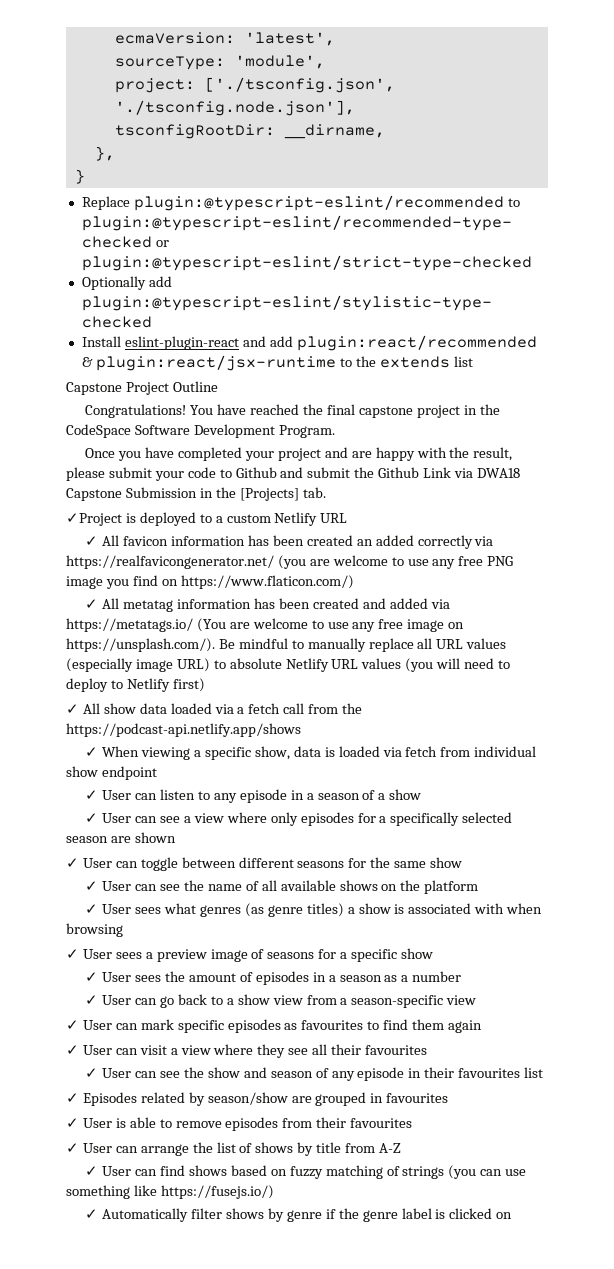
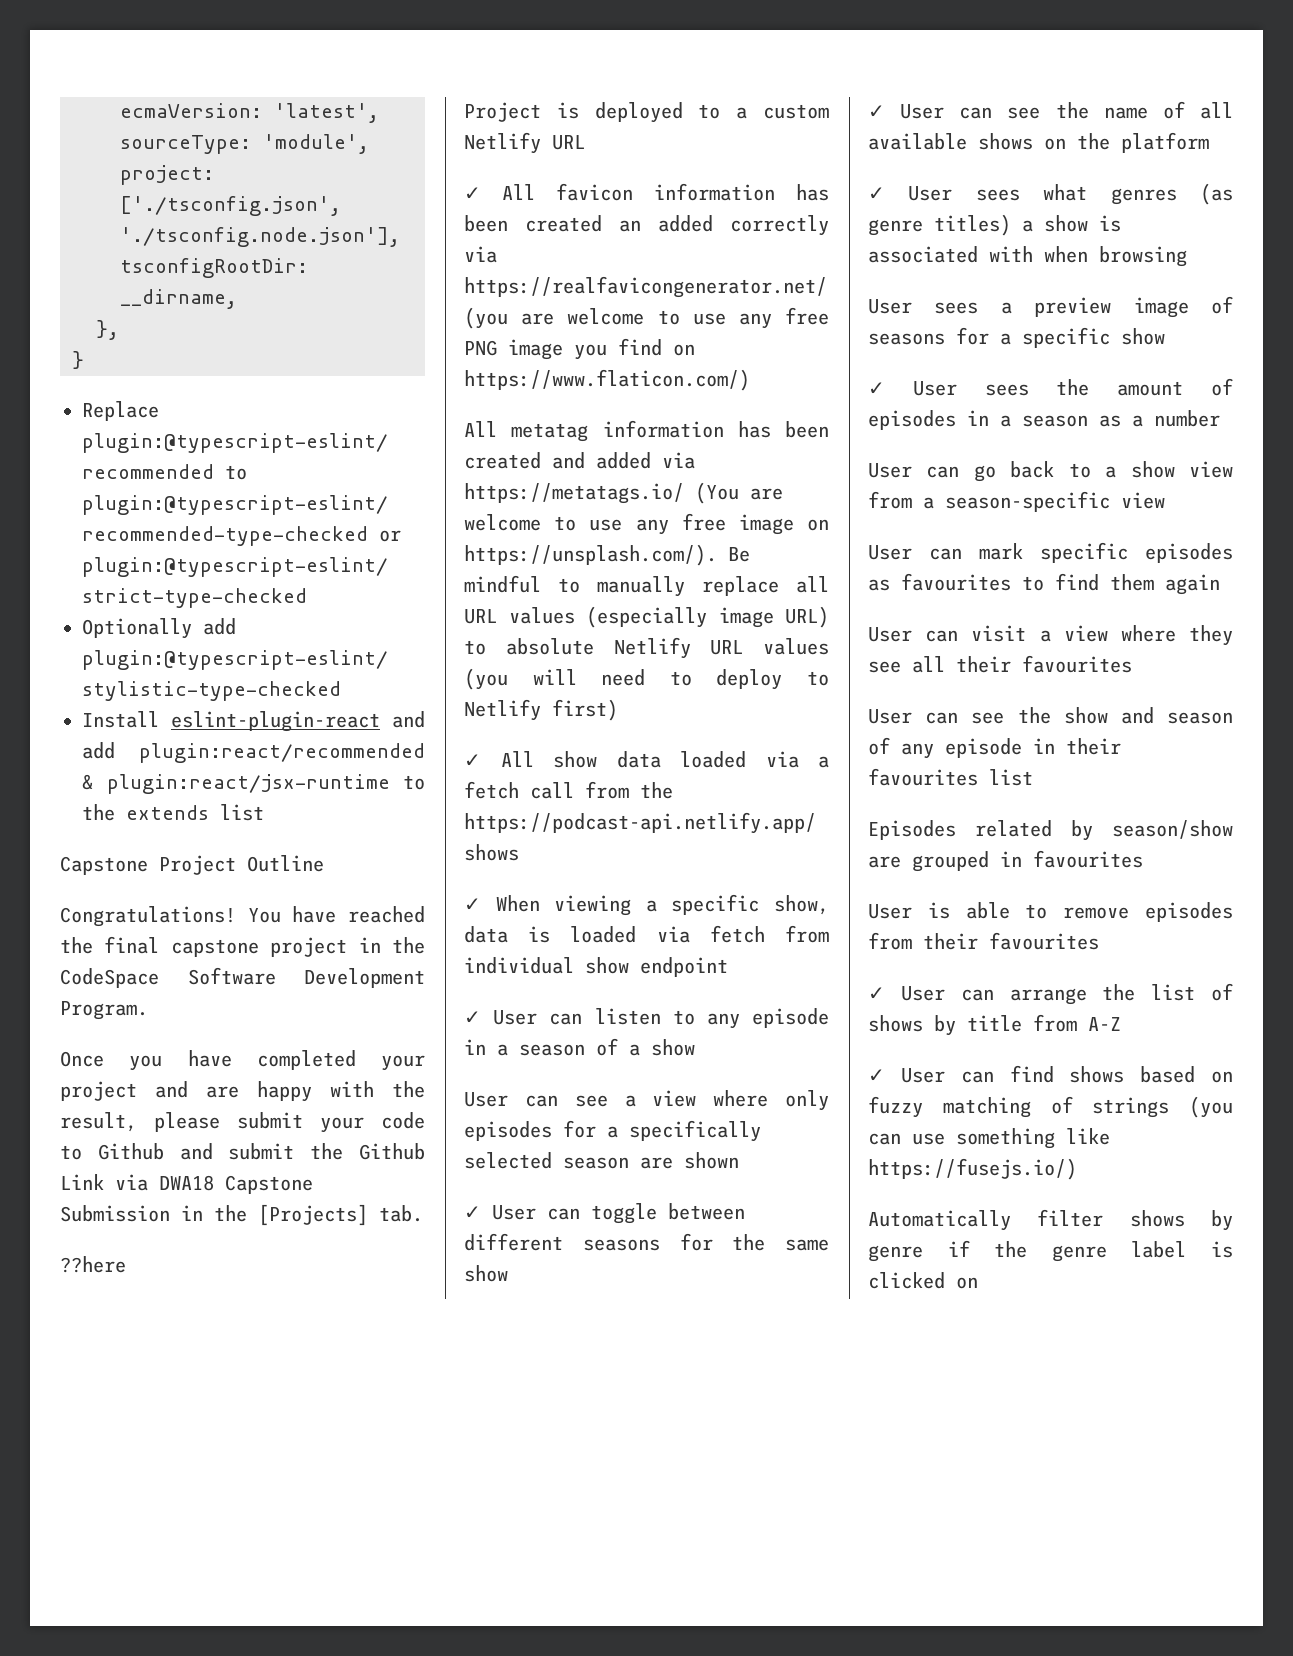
[66,513,122,526] ✓Project -> [60,1256,126,1273] [464,102,541,122] ??here // Project
[85,599,99,609] ✓ -> (750, 380) none
[85,813,99,823] ✓ -> (695, 1047) none
[66,949,79,959] ✓ -> (1187, 256) none
[85,995,99,1005] ✓ -> (1220, 418) none
[66,1020,79,1030] ✓ -> (1165, 500) none
[66,1045,79,1055] ✓ -> (1220, 584) none
[85,1068,99,1078] ✓ -> (1132, 664) none
[66,1093,79,1103] ✓ -> (1033, 777) none
[66,1118,79,1128] ✓ -> (1143, 859) none
[85,1209,99,1219] ✓ -> (1077, 1169) none

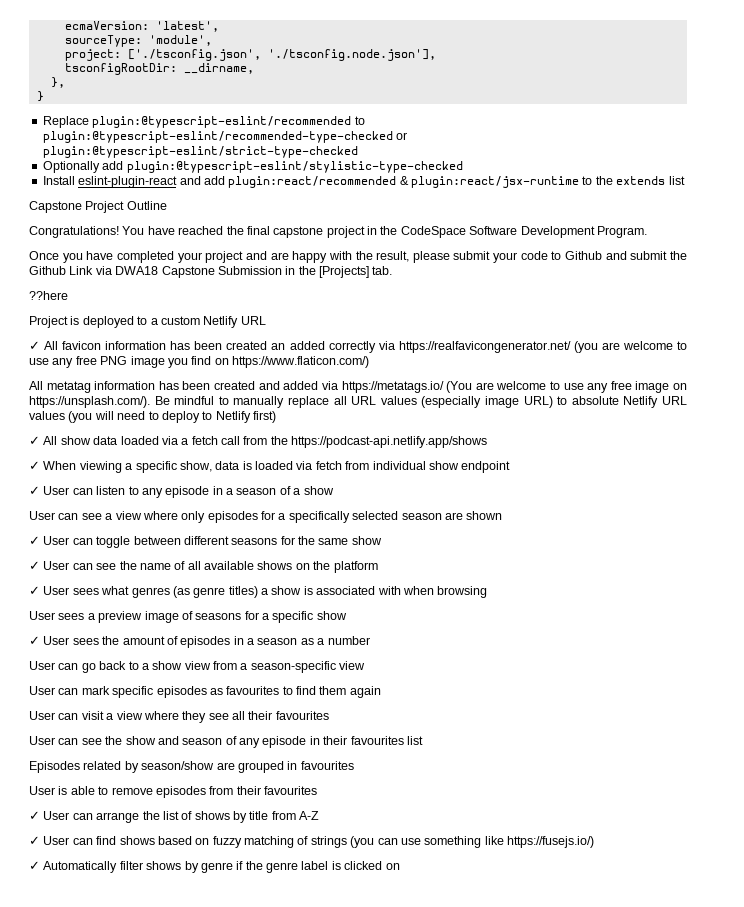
(1077, 1169) none -> [29,861,40,870] ✓

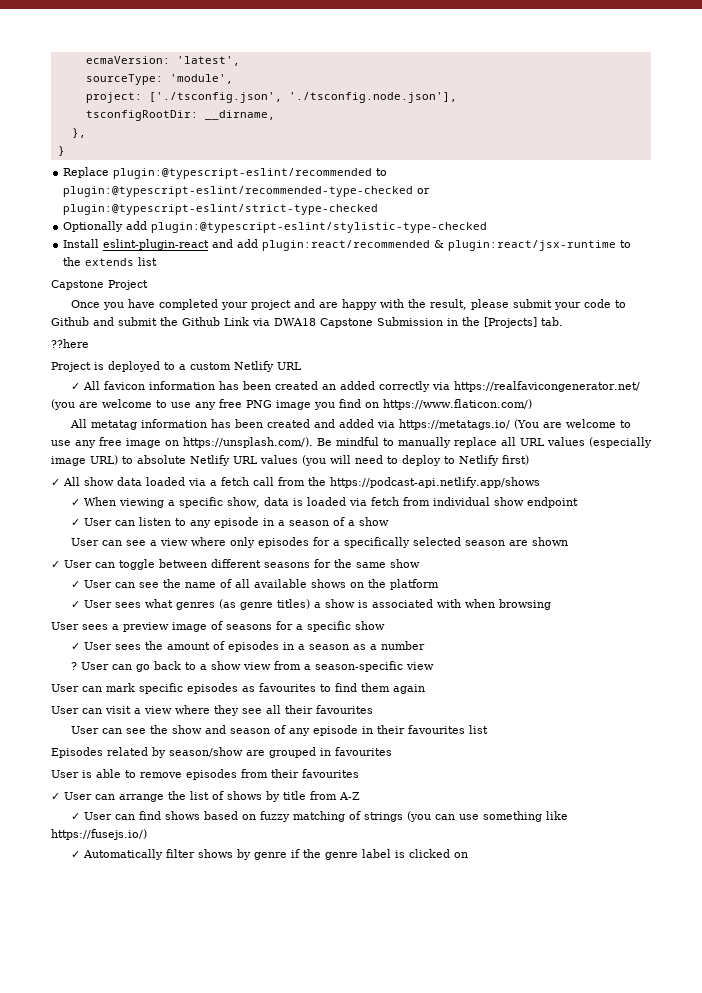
[126,201,167,210] [29,226,647,238] Outline // Congratulations! You have reached the final capstone project in the CodeSpace Software Development Program. -> (148, 285) none
(370, 640) none -> [71,662,78,670] ?

